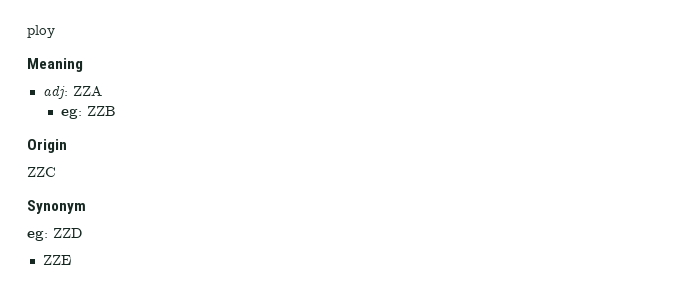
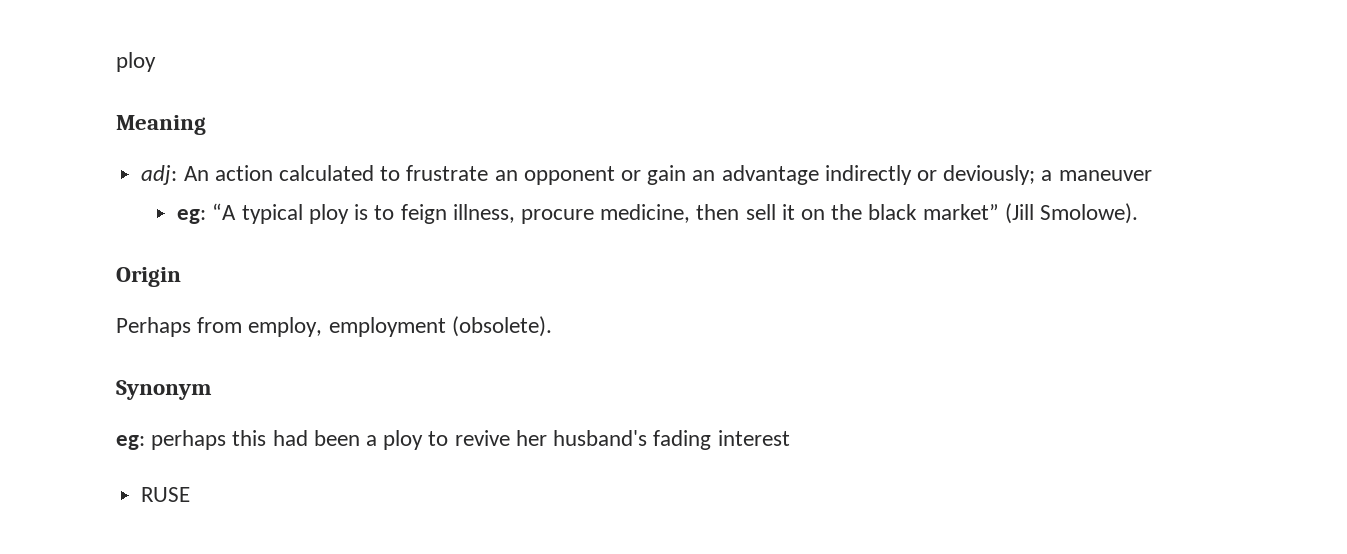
[72,86,102,97] [61,106,117,119] [27,139,67,153] [27,167,56,177] [27,200,86,214] [27,228,82,241] [42,255,71,265] ZZA // eg: ZZB // Origin // ZZC // Synonym // eg: ZZD // ZZE -> [183,165,1152,185] [177,203,1139,224] [116,267,181,287] [116,316,552,337] [116,380,212,400] [116,430,790,450] [141,487,191,502] An action calculated to frustrate an opponent or gain an advantage indirectly or deviously; a maneuver // eg: “A typical ploy is to feign illness, procure medicine, then sell it on the black market” (Jill Smolowe). // Origin // Perhaps from employ, employment (obsolete). // Synonym // eg: perhaps this had been a ploy to revive her husband's fading interest // RUSE

